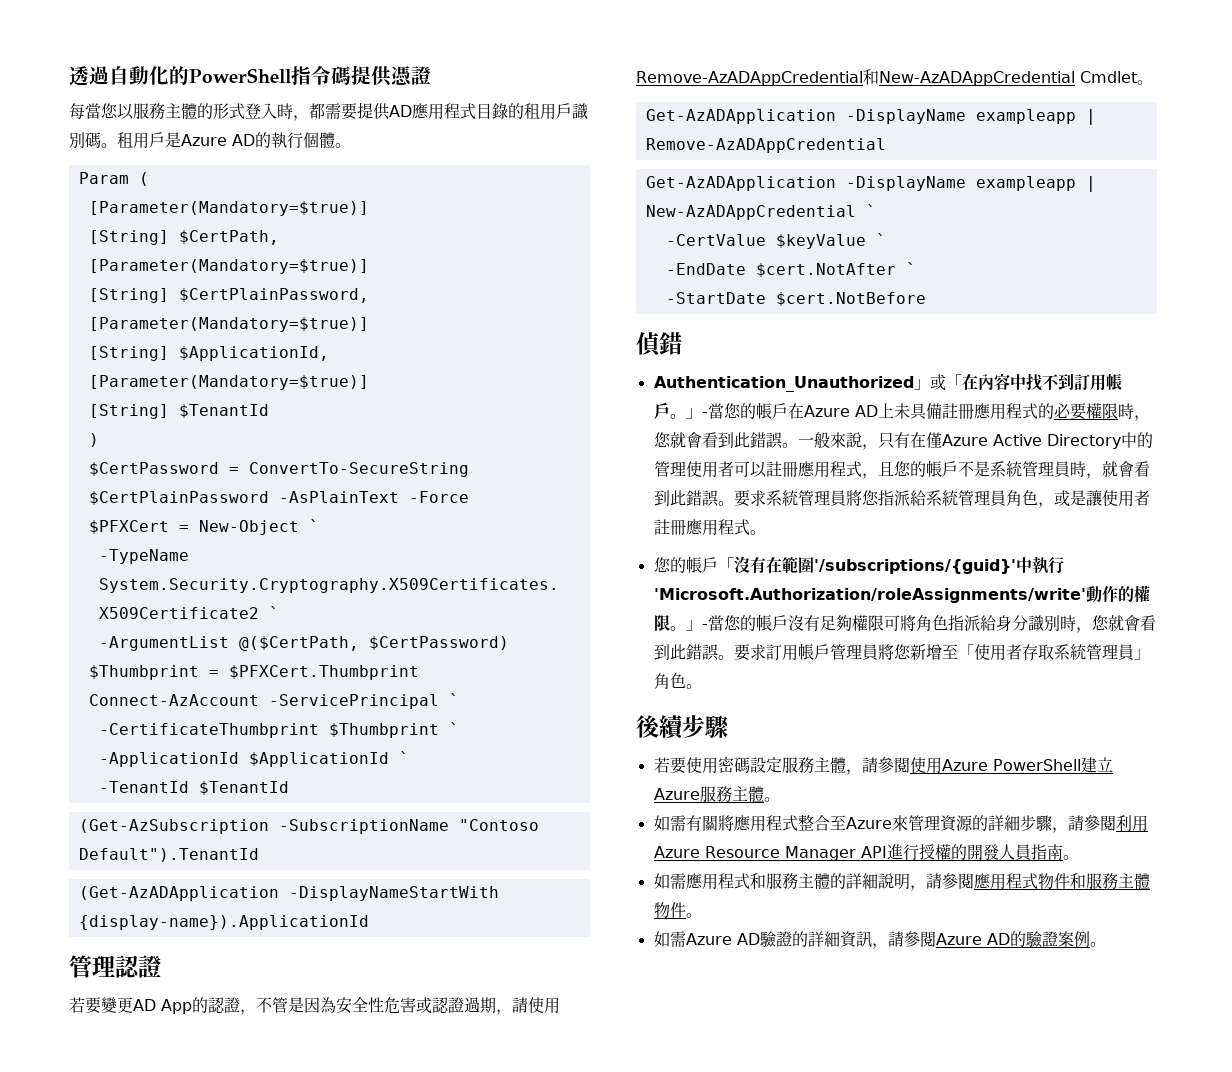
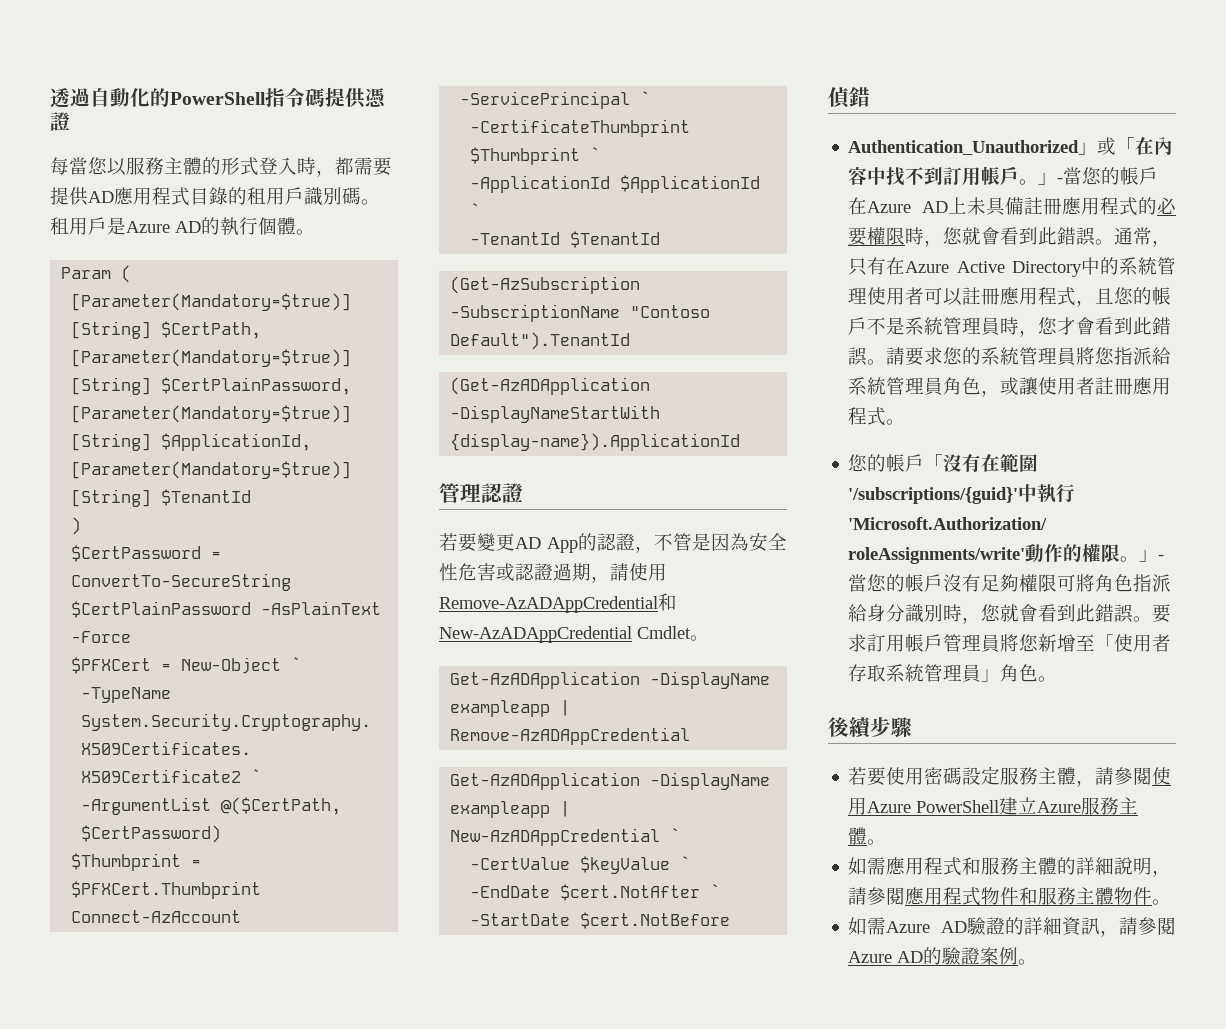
[797,432,862,448] 一般來說 -> [1114,227,1153,245] 通常
[925,432,942,448] 僅 -> (906, 266) none
(1153, 440) none -> [1119,257,1157,275] 系統
[1101,461,1150,477] [653,490,766,507] 就會看到此錯誤。要求 -> [1038,317,1172,335] [848,347,982,366] 您才會看到此錯誤。請要求您的
[1069,490,1086,506] 是 -> (1020, 386) none
[653,814,1148,833] [653,844,1079,861] // 如需有關將應用程式整合至Azure來管理資源的詳細步驟，請參閱利用Azure Resource Manager API進行授權的開發人員指南。 -> (887, 842) none

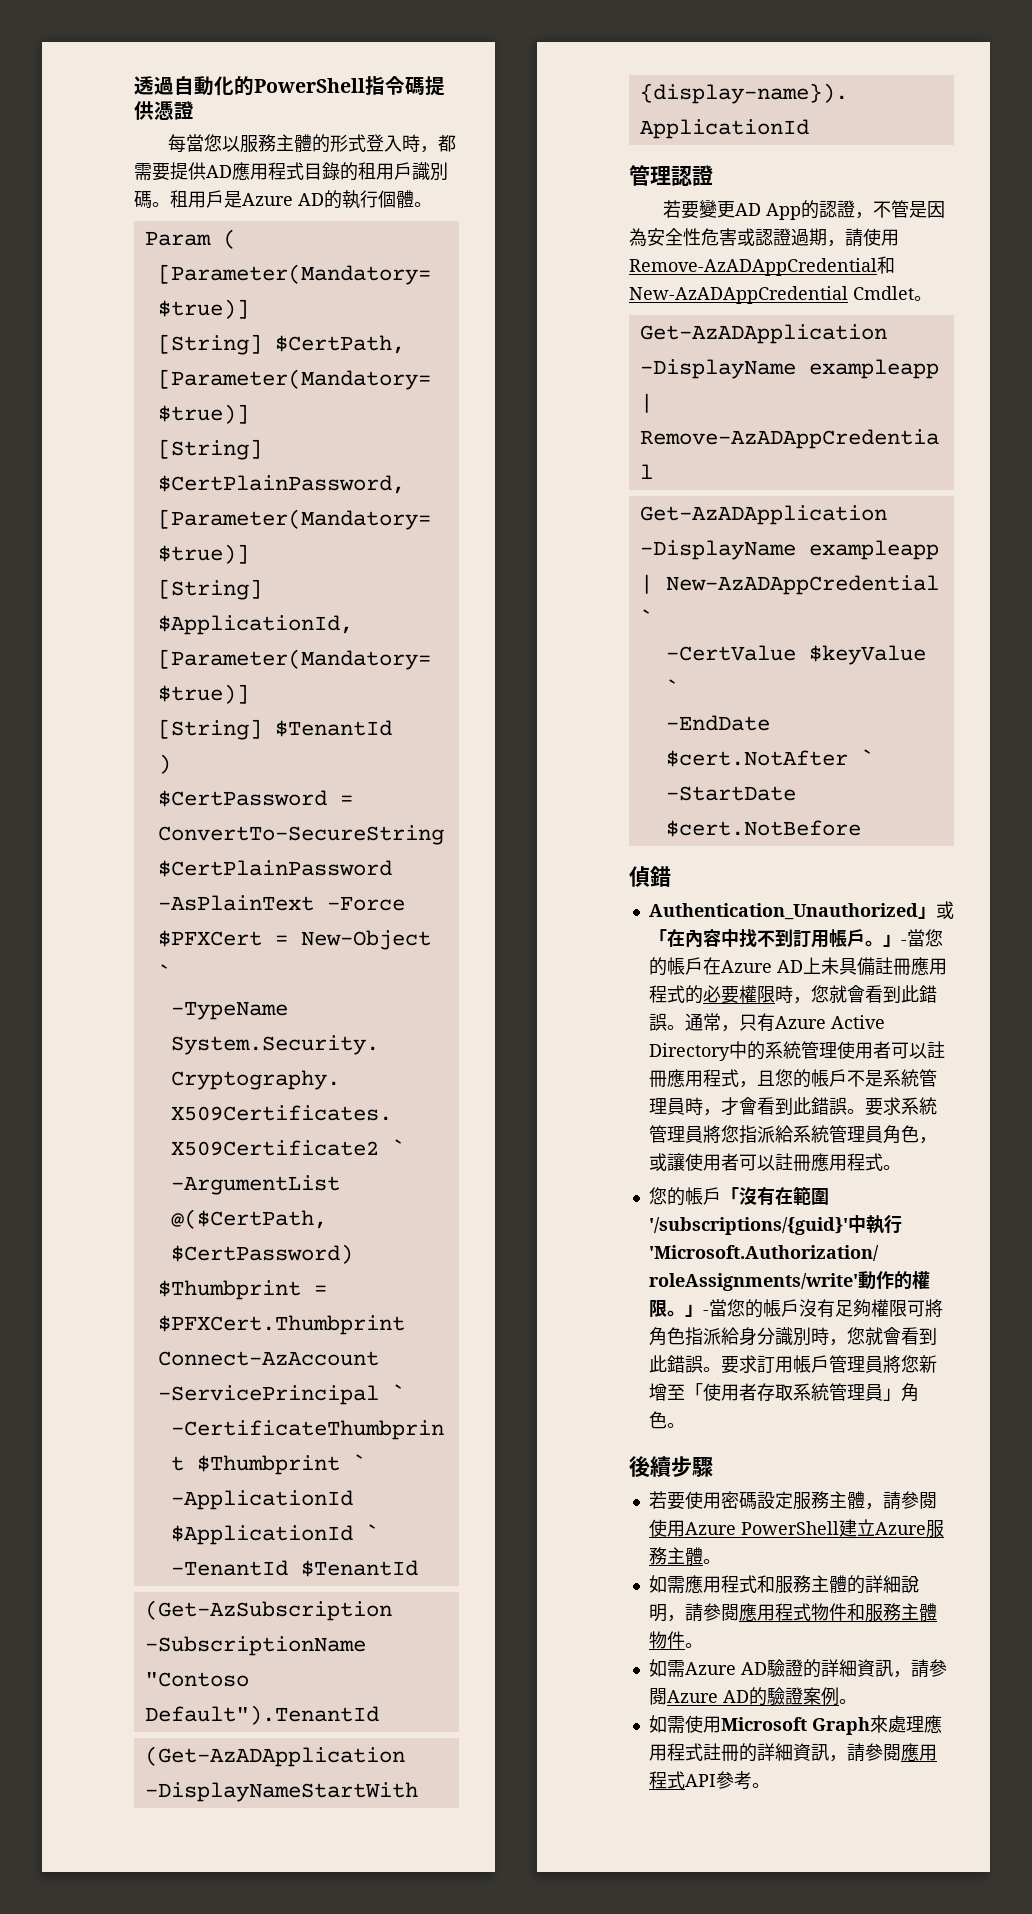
[886,257,906,275] 在 -> (775, 1022) none
[1038,317,1058,335] 您 -> (721, 1112) none
[886,347,982,366] 請要求您的 -> [864,1097,901,1116] 要求
(1096, 386) none -> [738,1154,775,1171] 可以
(1038, 962) none -> [648,1715,942,1735] [648,1743,937,1762] [648,1771,770,1790] // 如需使用Microsoft Graph來處理應用程式註冊的詳細資訊，請參閱應用程式API參考。

